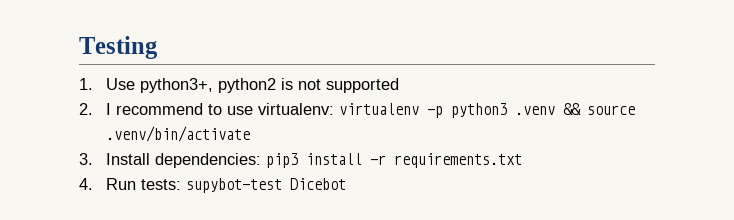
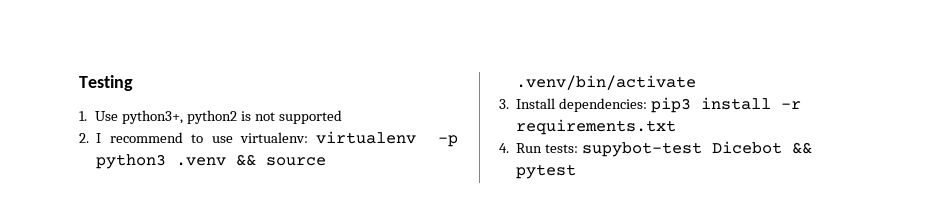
(347, 184) none -> [792,142,813,154] [516,164,577,179] && pytest

